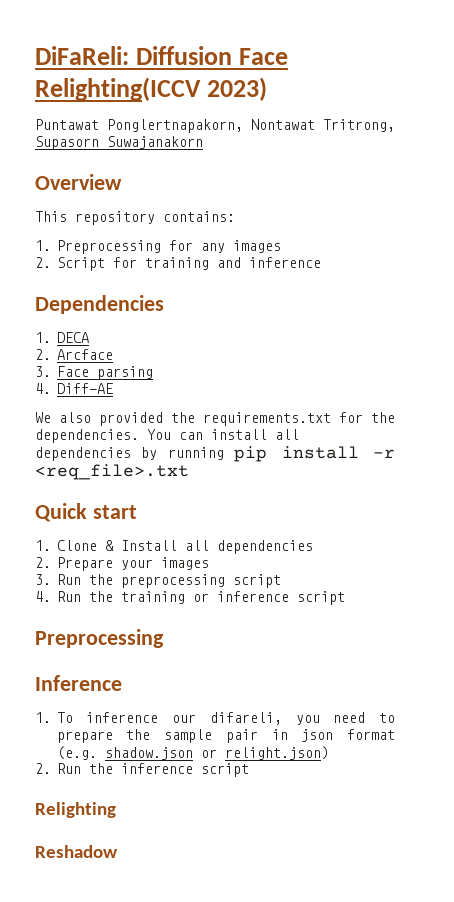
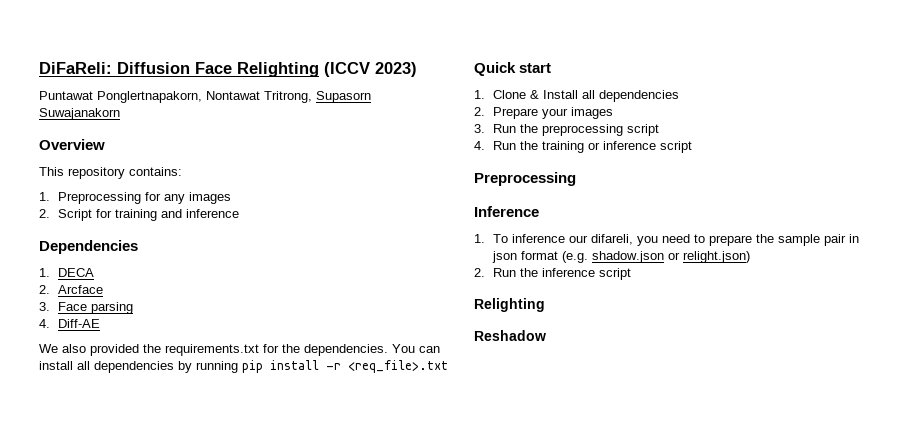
[35,77,201,101] Relighting(ICCV -> [237,62,370,77] Relighting (ICCV

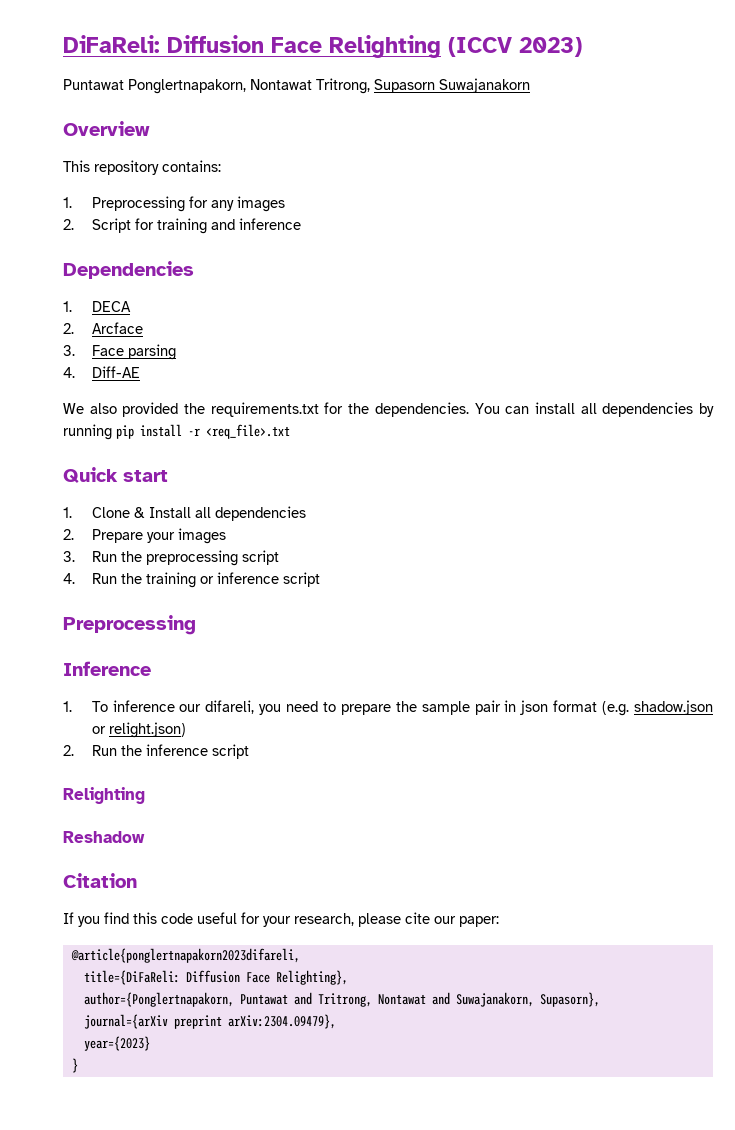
(546, 335) none -> [63,873,137,888] [63,912,499,927] [70,948,300,963] [83,970,348,985] [83,992,600,1007] [83,1014,336,1029] [83,1036,150,1051] [71,1058,78,1073] // Citation // If you find this code useful for your research, please cite our paper: // @article{ponglertnapakorn2023difareli, // title={DiFaReli: Diffusion Face Relighting}, // author={Ponglertnapakorn, Puntawat and Tritrong, Nontawat and Suwajanakorn, Supasorn}, // journal={arXiv preprint arXiv:2304.09479}, // year={2023} // }

